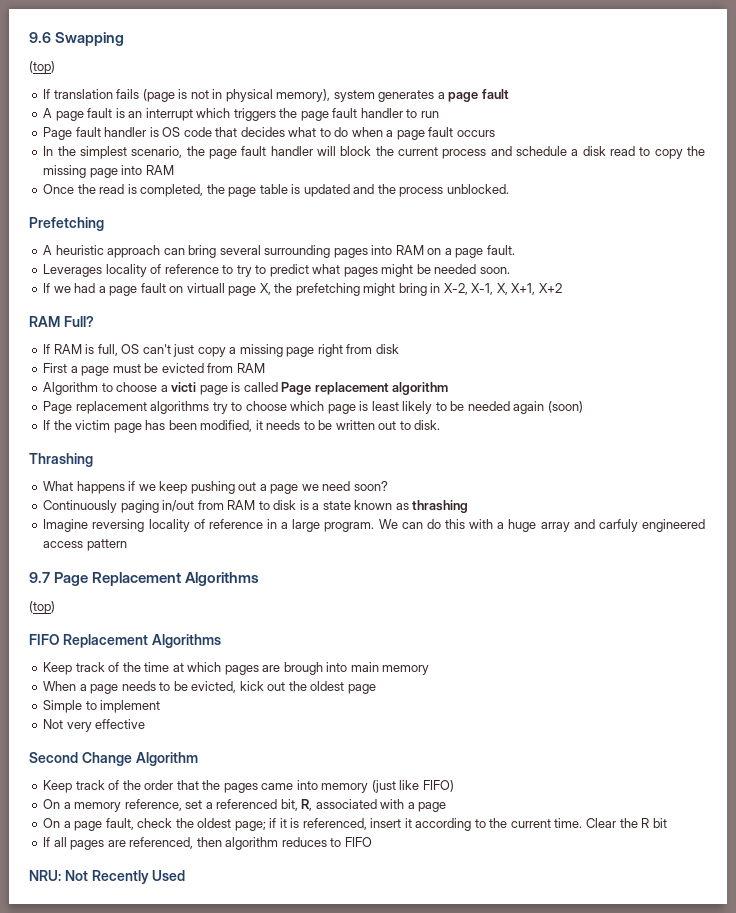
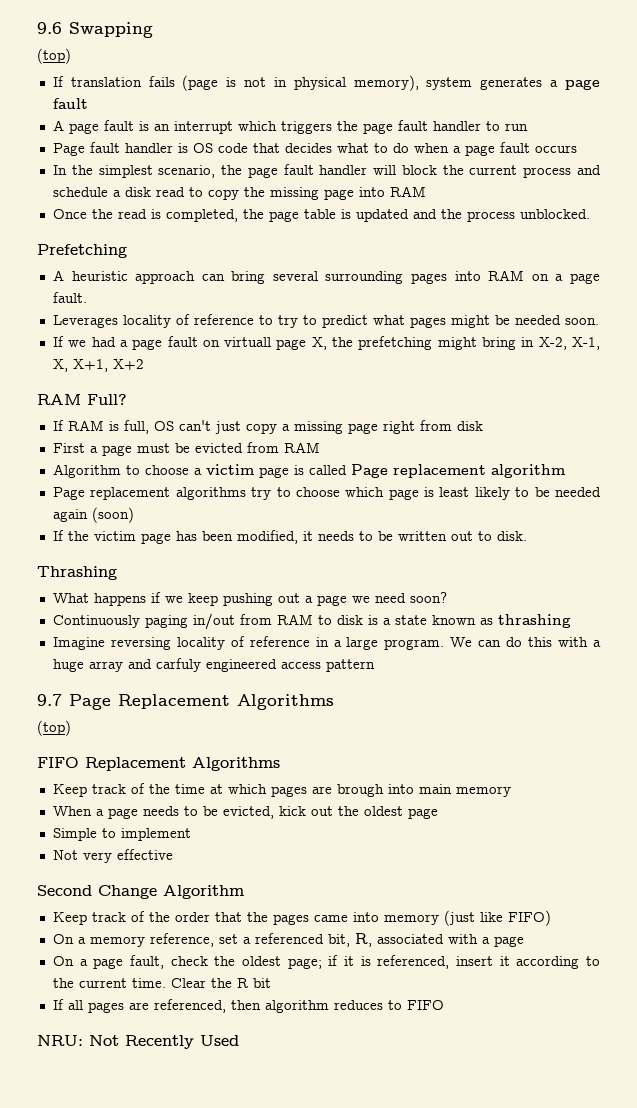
[171,382,197,392] victi -> [205,464,254,475] victim

